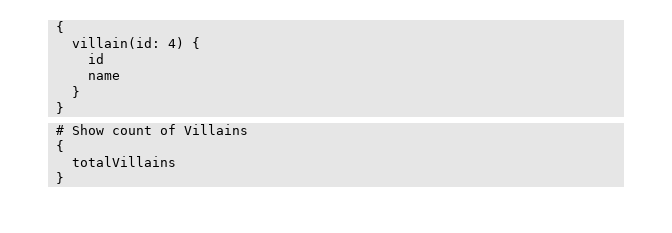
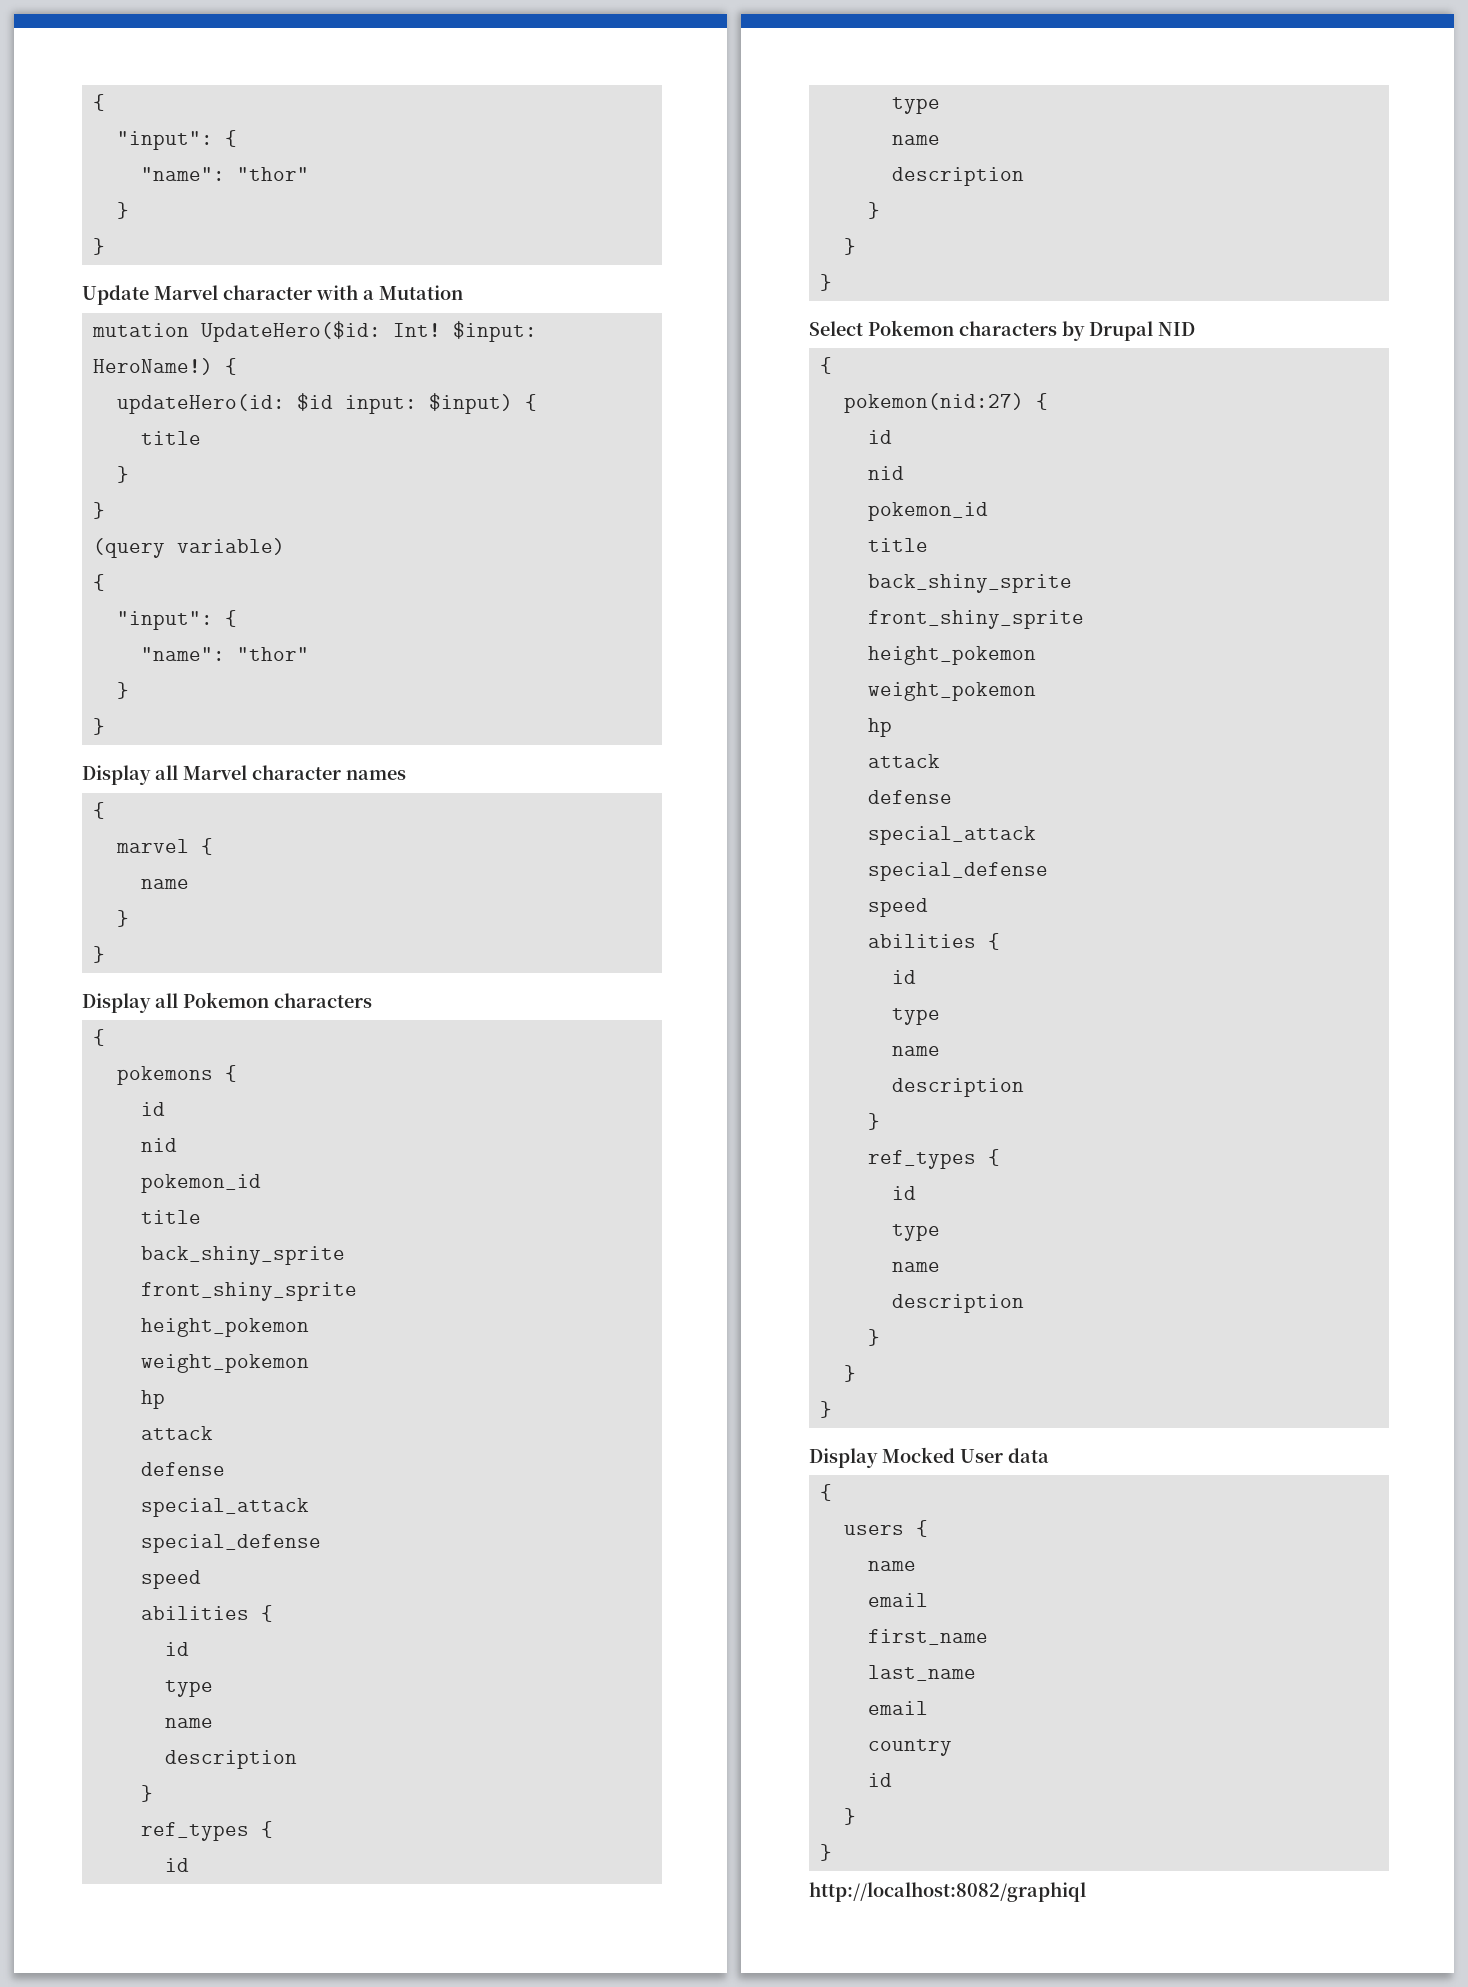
[55,21,64,33] [71,37,200,49] [87,53,104,64] [87,73,120,80] [71,86,80,98] [55,102,64,114] [55,124,248,135] [55,140,64,152] [71,156,176,167] [55,172,64,184] { // villain(id: 4) { // id // name // } // } // # Show count of Villains // { // totalVillains // } -> [92,94,105,111] [116,130,237,150] [140,167,309,181] [116,202,129,219] [92,238,105,255] [82,285,463,305] [91,321,537,342] [92,358,237,375] [116,393,537,414] [140,431,201,445] [116,466,129,483] [92,502,105,519] [92,538,285,558] [92,574,105,591] [116,610,237,630] [140,647,309,661] [116,682,129,699] [92,718,105,735] [82,765,406,785] [92,802,105,819] [115,838,213,855] [140,879,189,889] [116,910,129,927] [92,946,105,963] [82,992,372,1013] [92,1029,105,1046] [116,1065,237,1085] [140,1102,165,1116] [140,1138,177,1152] [140,1174,261,1193] [140,1210,201,1224] [140,1246,345,1265] [140,1282,357,1301] [140,1318,309,1337] [140,1354,309,1373] [140,1390,165,1409] [140,1426,213,1440] [140,1462,225,1476] [140,1498,309,1517] [140,1534,321,1553] [140,1570,201,1589] [140,1605,273,1622] [164,1642,189,1656] [164,1680,213,1697] [164,1718,213,1728] [164,1750,297,1769] [140,1785,153,1802] [140,1821,273,1841] [164,1858,189,1872] [891,97,940,114] [891,135,940,145] [891,167,1024,186] [867,202,880,219] [843,238,856,255] [819,274,832,291] [809,320,1195,341] [819,357,832,374] [843,393,1048,413] [867,430,892,444] [867,466,904,480] [867,502,988,521] [867,538,928,552] [867,574,1072,593] [867,610,1084,629] [867,646,1036,665] [867,682,1036,701] [867,718,892,737] [867,754,940,768] [867,790,952,804] [867,826,1036,845] [867,862,1048,881] [867,898,928,917] [867,933,1000,950] [891,970,916,984] [891,1008,940,1025] [891,1046,940,1056] [891,1078,1024,1097] [867,1113,880,1130] [867,1149,1000,1169] [891,1186,916,1200] [891,1224,940,1241] [891,1262,940,1272] [891,1294,1024,1313] [867,1329,880,1346] [843,1365,856,1382] [819,1401,832,1418] [809,1447,1049,1468] [819,1484,832,1501] [843,1520,928,1537] [867,1561,916,1571] [867,1593,928,1607] [867,1629,988,1645] [867,1665,976,1681] [867,1701,928,1715] [867,1739,952,1756] [867,1773,892,1787] [843,1808,856,1825] [819,1844,832,1861] [809,1882,1086,1902] { // "input": { // "name": "thor" // } // } // Update Marvel character with a Mutation // mutation UpdateHero($id: Int! $input: HeroName!) { // updateHero(id: $id input: $input) { // title // } // } // (query variable) // { // "input": { // "name": "thor" // } // } // Display all Marvel character names // { // marvel { // name // } // } // Display all Pokemon characters // { // pokemons { // id // nid // pokemon_id // title // back_shiny_sprite // front_shiny_sprite // height_pokemon // weight_pokemon // hp // attack // defense // special_attack // special_defense // speed // abilities { // id // type // name // description // } // ref_types { // id // type // name // description // } // } // } // Select Pokemon characters by Drupal NID // { // pokemon(nid:27) { // id // nid // pokemon_id // title // back_shiny_sprite // front_shiny_sprite // height_pokemon // weight_pokemon // hp // attack // defense // special_attack // special_defense // speed // abilities { // id // type // name // description // } // ref_types { // id // type // name // description // } // } // } // Display Mocked User data // { // users { // name // email // first_name // last_name // email // country // id // } // } // http://localhost:8082/graphiql

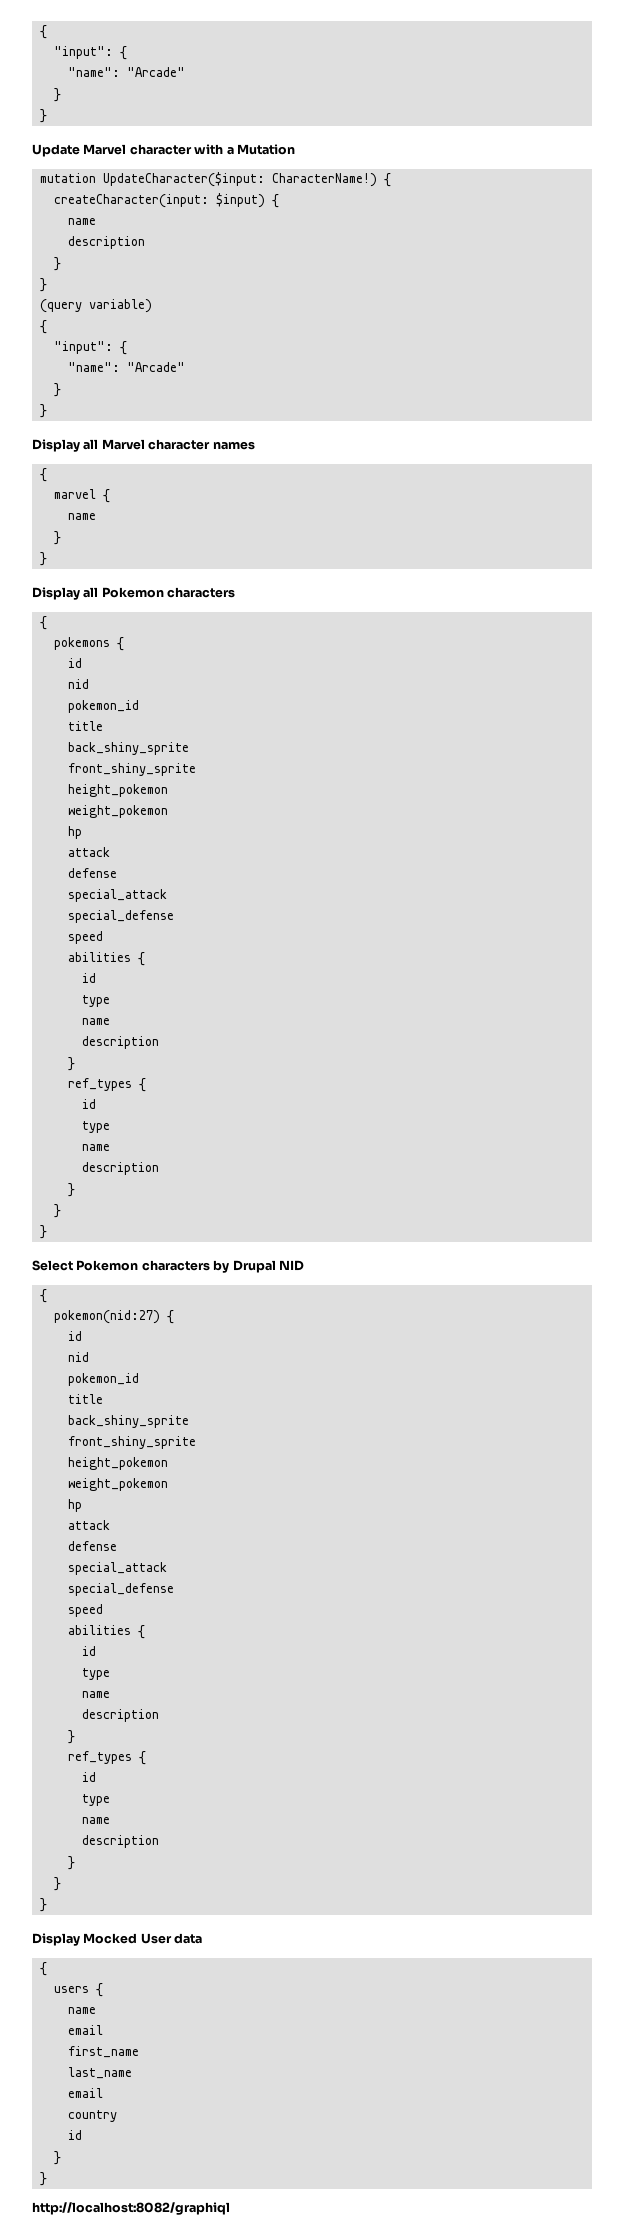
[92,94,105,111] [116,130,237,150] [140,167,309,181] { // "input": { // "name": "thor" -> [39,25,47,39] [53,46,127,60] [67,67,185,77] { // "input": { // "name": "Arcade"
[200,321,537,342] [92,358,237,375] [116,393,417,414] UpdateHero($id: Int! $input: HeroName!) { // updateHero(id: $id input: -> [102,172,391,187] [53,194,209,208] UpdateCharacter($input: CharacterName!) { // createCharacter(input:
[140,431,201,445] title -> [67,218,96,225] [67,236,145,249] name // description
[236,647,309,661] "thor" -> [126,362,185,372] "Arcade"

